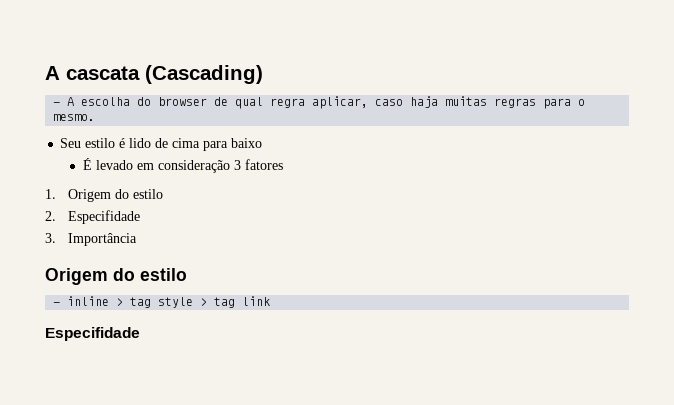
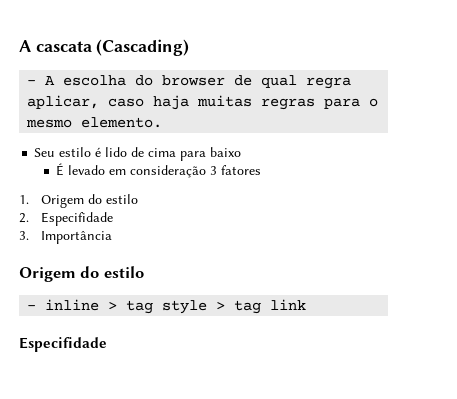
[53,114,96,121] mesmo. -> [26,117,163,128] mesmo elemento.

